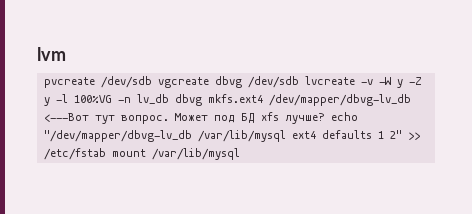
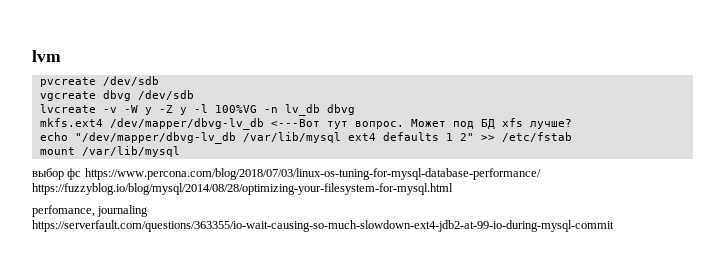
(152, 82) none -> (159, 81) //
(299, 82) none -> (194, 95) //
(202, 100) none -> (355, 109) //
(325, 118) none -> (572, 124) //
(106, 154) none -> (572, 137) //
(240, 154) none -> [32,168,541,180] [32,183,453,195] [32,205,149,217] [32,220,614,232] // выбор фс https://www.percona.com/blog/2018/07/03/linux-os-tuning-for-mysql-database-performance/ https://fuzzyblog.io/blog/mysql/2014/08/28/optimizing-your-filesystem-for-mysql.html // perfomance, journaling https://serverfault.com/questions/363355/io-wait-causing-so-much-slowdown-ext4-jdb2-at-99-io-during-mysql-commit

